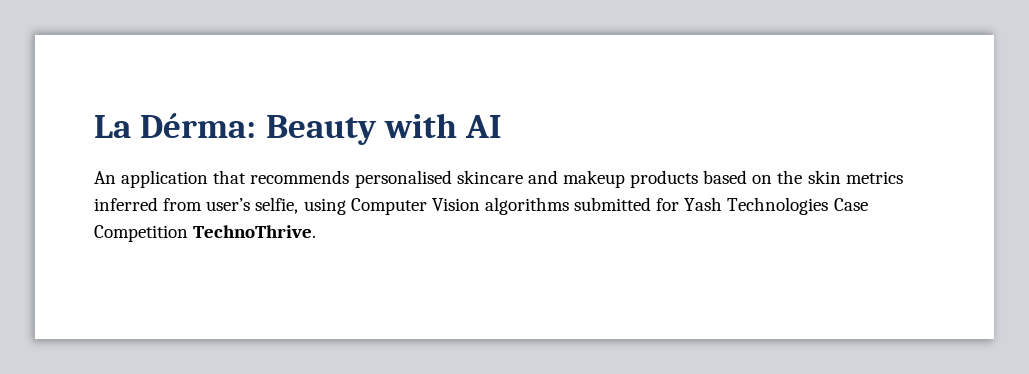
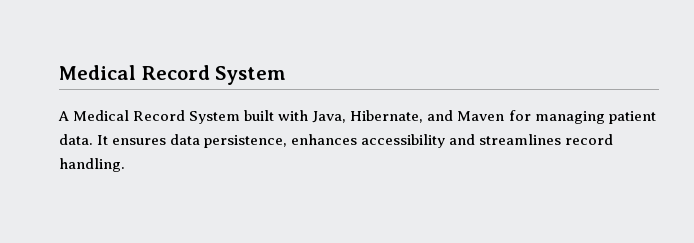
[94,113,503,145] [94,170,903,188] [94,197,868,215] [94,225,317,242] La Dérma: Beauty with AI // An application that recommends personalised skincare and makeup products based on the skin metrics inferred from user’s selfie, using Computer Vision algorithms submitted for Yash Technologies Case Competition TechnoThrive. -> [59,65,287,85] [58,110,656,124] [59,134,614,148] [59,158,125,172] Medical Record System // A Medical Record System built with Java, Hibernate, and Maven for managing patient data. It ensures data persistence, enhances accessibility and streamlines record handling.

